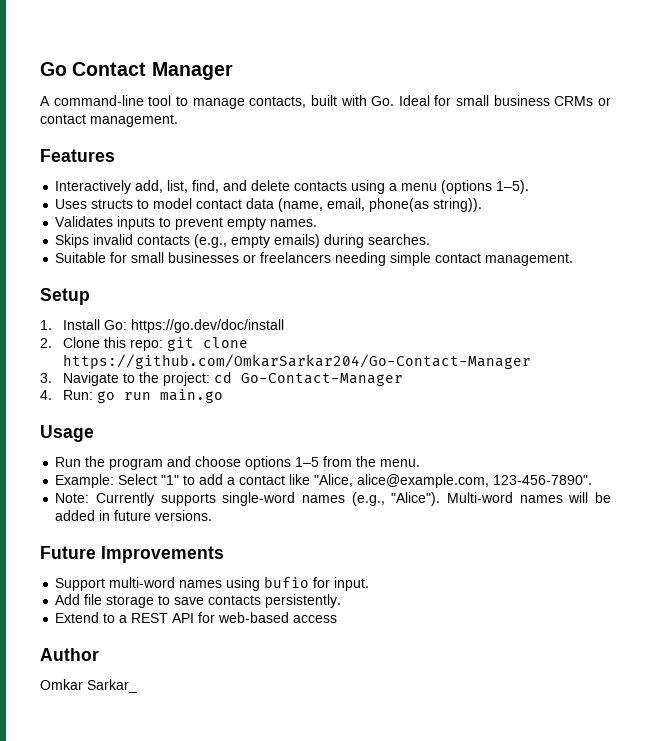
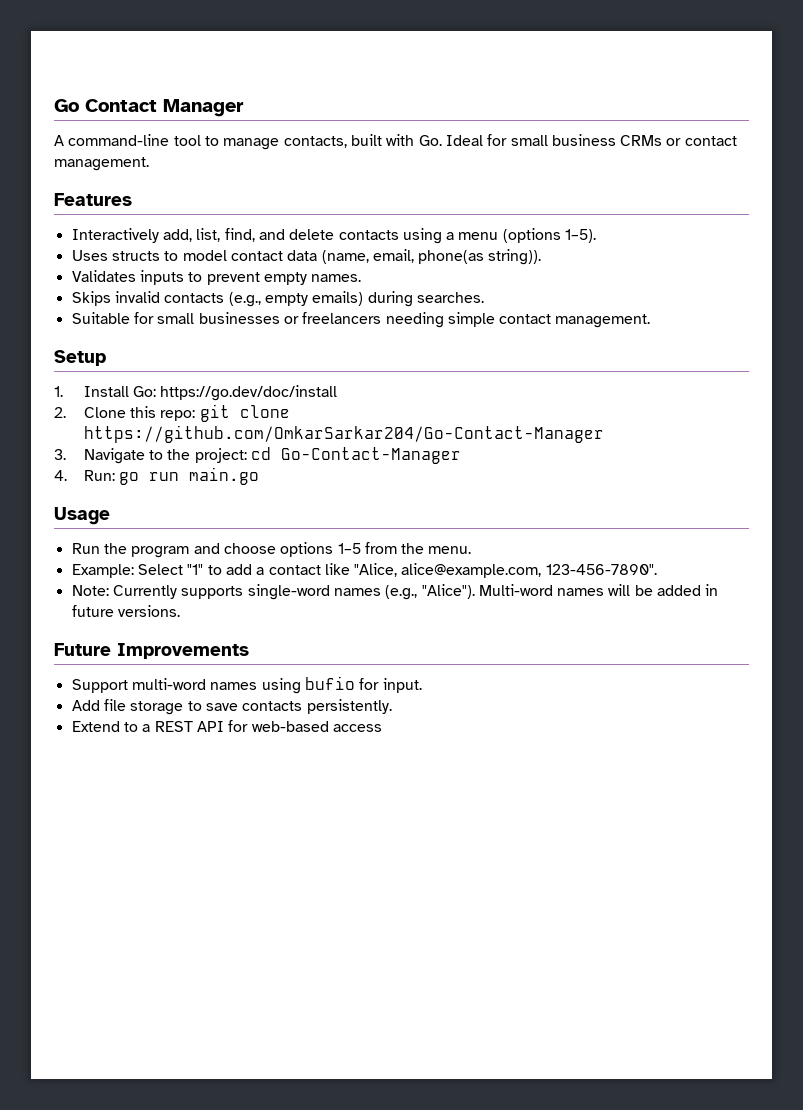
[40,648,99,661] [40,679,137,693] // Author // Omkar Sarkar_ -> (382, 728) none

